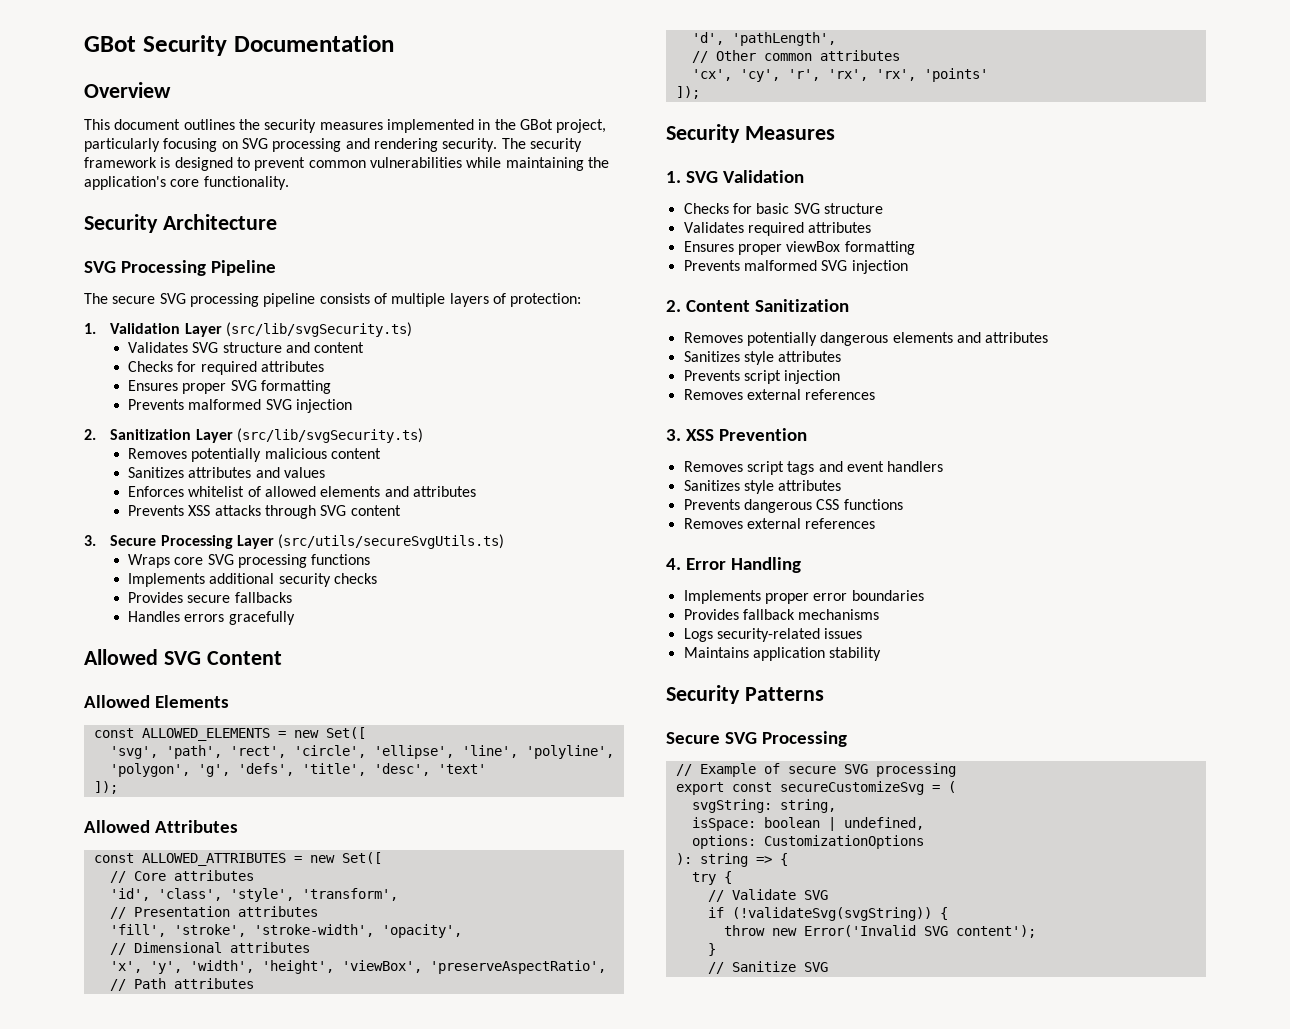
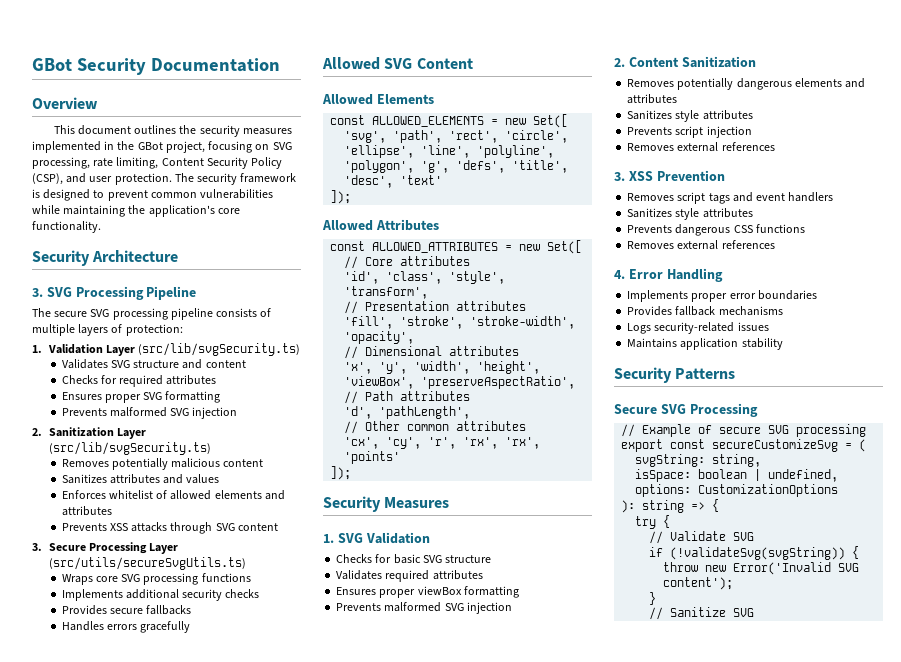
[84,138,160,152] particularly -> (205, 147) none
[272,138,498,152] processing and rendering security. -> [32,157,283,169] [32,173,172,185] processing, rate limiting, Content Security Policy (CSP), and user protection.
(277, 222) none -> [32,288,43,297] 3.

